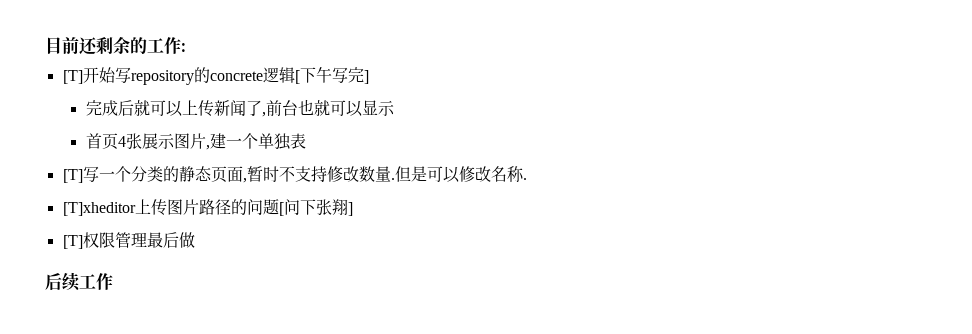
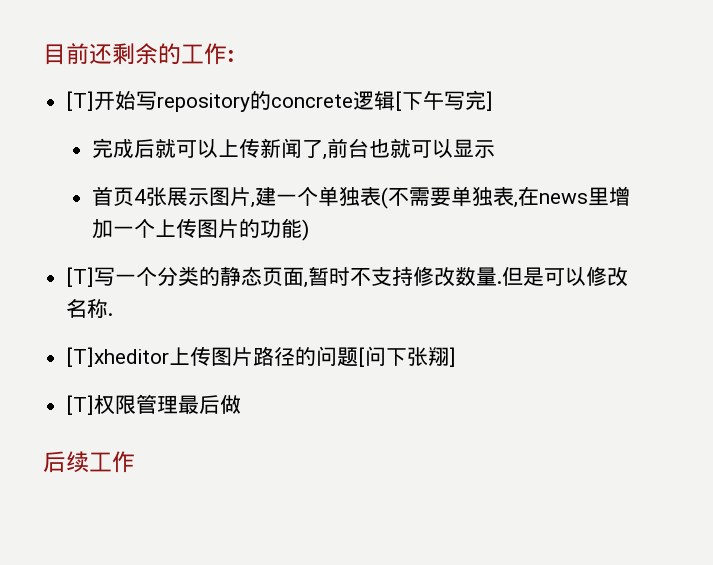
(306, 141) none -> [380,186,630,209] [91,218,309,241] (不需要单独表,在news里增加一个上传图片的功能)

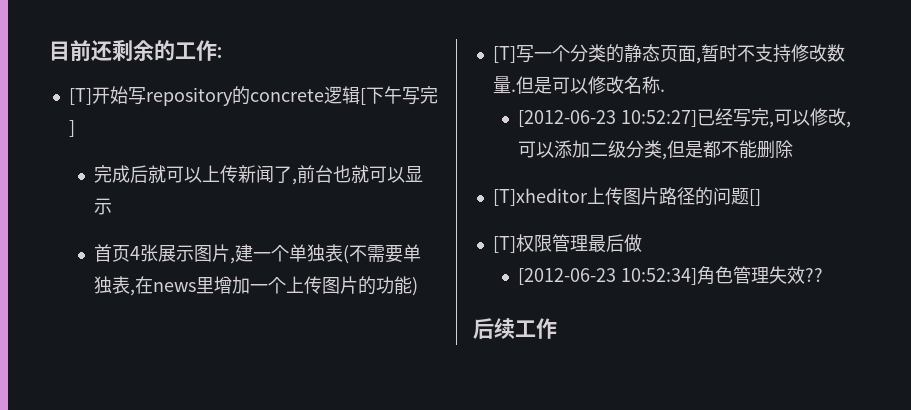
(114, 314) none -> [518,108,852,128] [518,140,794,160] // [2012-06-23 10:52:27]已经写完,可以修改,可以添加二级分类,但是都不能删除
[358,346,457,367] [问下张翔] -> [748,189,761,206] []
(242, 404) none -> [518,266,824,285] // [2012-06-23 10:52:34]角色管理失效??

